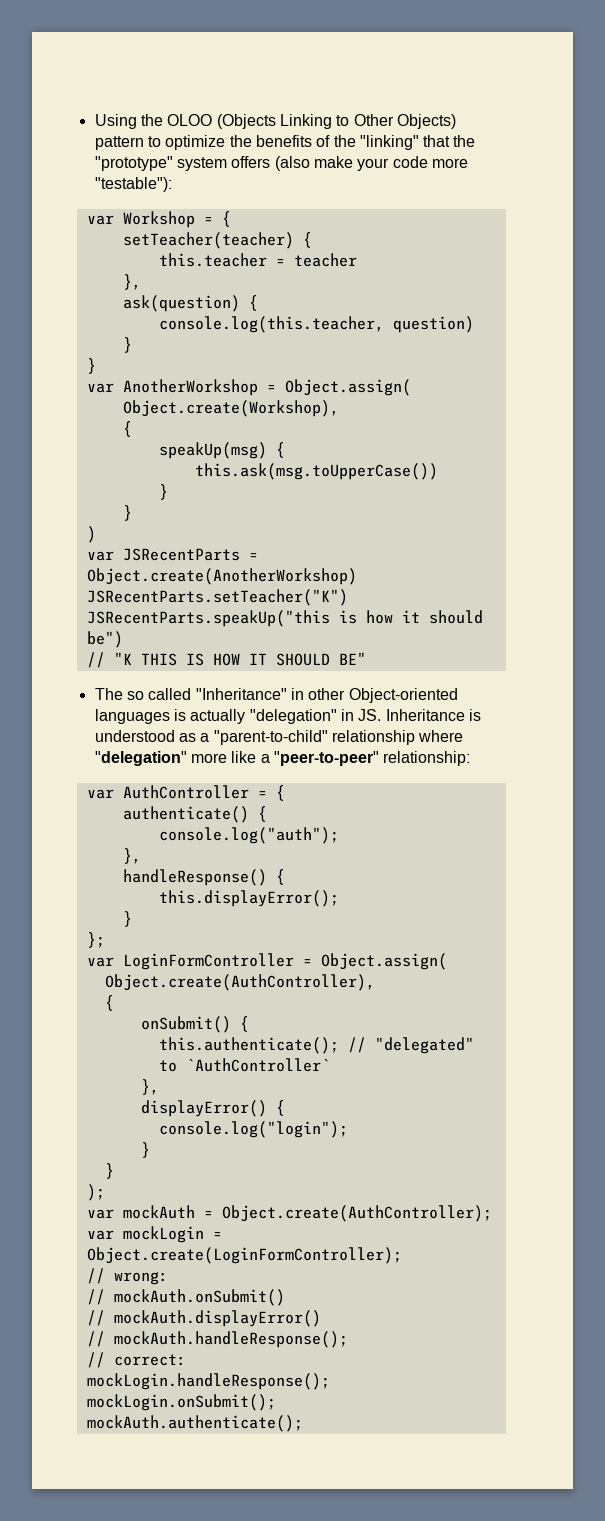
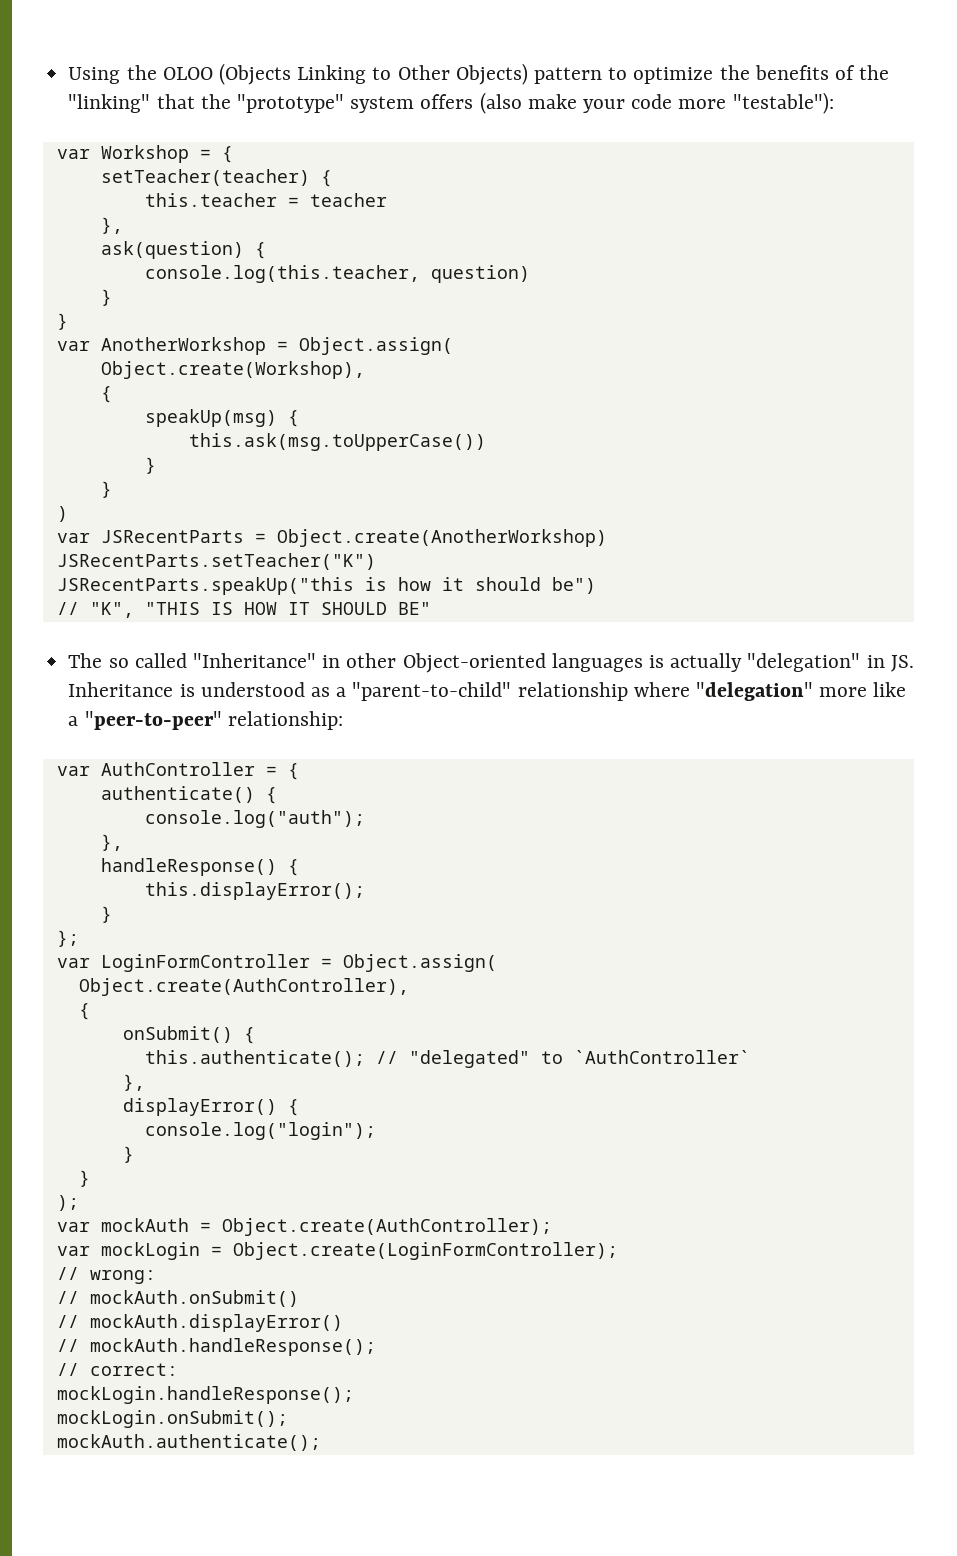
[113,652,177,666] "K THIS -> [89,602,200,618] "K", "THIS

